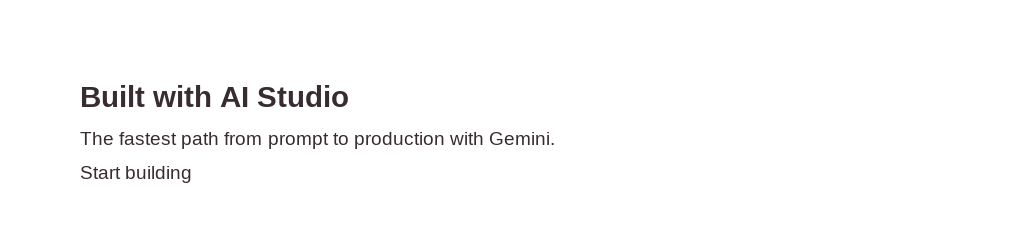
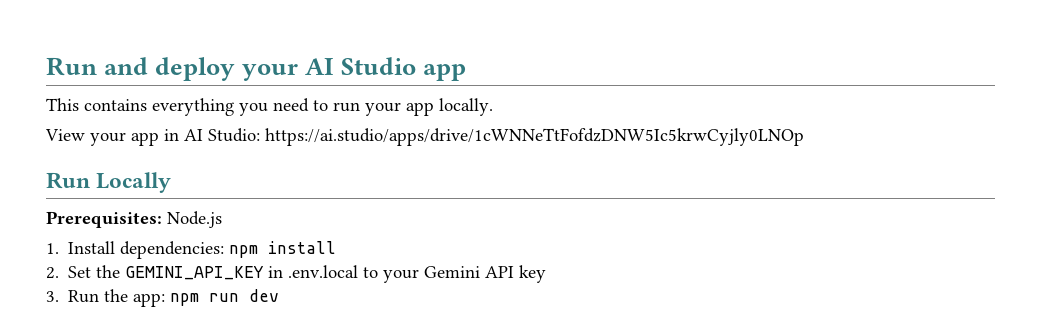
[80,85,349,107] [80,132,556,149] [80,166,193,183] Built with AI Studio // The fastest path from prompt to production with Gemini. // Start building -> [46,57,467,81] [46,98,493,116] [45,128,804,146] [46,172,172,193] [46,211,222,228] [46,241,337,259] [46,265,547,283] [46,289,280,307] Run and deploy your AI Studio app // This contains everything you need to run your app locally. // View your app in AI Studio: https://ai.studio/apps/drive/1cWNNeTtFofdzDNW5Ic5krwCyjly0LNOp // Run Locally // Prerequisites: Node.js // 1. Install dependencies: npm install // 2. Set the GEMINI_API_KEY in .env.local to your Gemini API key // 3. Run the app: npm run dev

